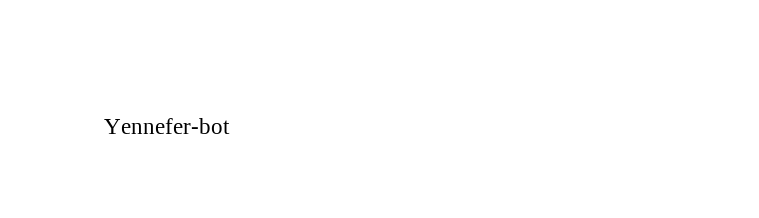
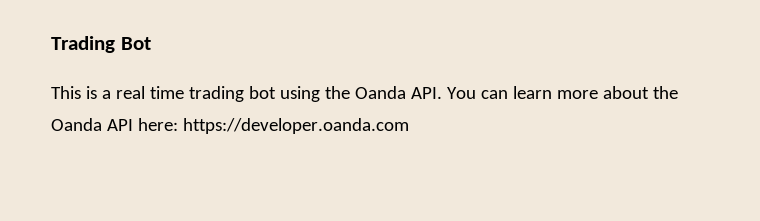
[104,118,230,134] Yennefer-bot -> [51,36,151,53] [51,86,678,102] [51,118,409,134] Trading Bot // This is a real time trading bot using the Oanda API. You can learn more about the Oanda API here: https://developer.oanda.com

